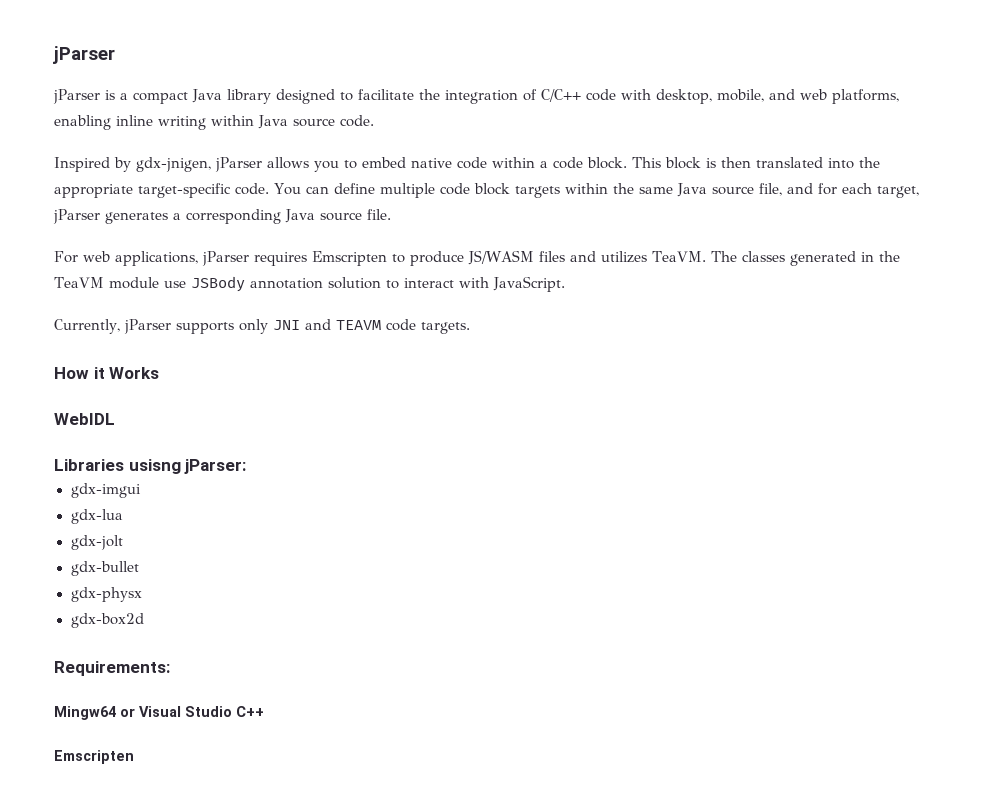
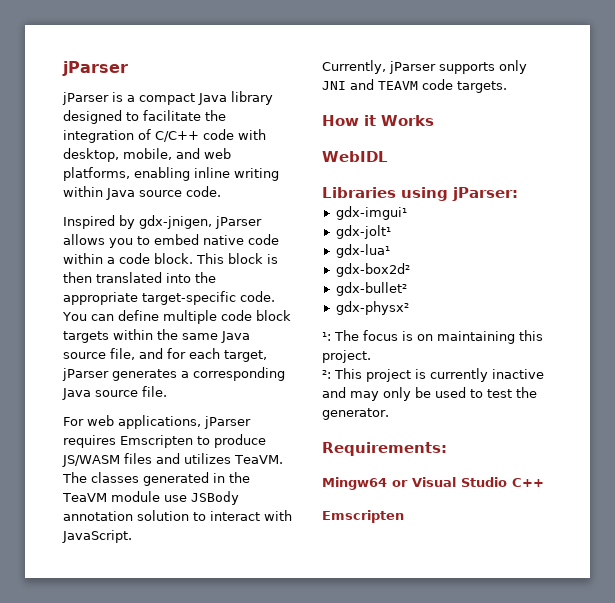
[128,459,181,474] usisng -> [401,187,448,201] using
[70,483,141,498] [70,509,123,524] [70,535,123,550] [70,561,139,576] [70,587,142,602] [70,613,144,628] gdx-imgui // gdx-lua // gdx-jolt // gdx-bullet // gdx-physx // gdx-box2d -> [335,206,407,220] [335,225,391,239] [335,244,390,258] [335,263,410,277] [335,282,407,296] [335,301,409,315] [322,330,543,344] [322,350,371,363] [322,368,544,382] [322,387,537,401] [322,408,389,420] gdx-imgui¹ // gdx-jolt¹ // gdx-lua¹ // gdx-box2d² // gdx-bullet² // gdx-physx² // ¹: The focus is on maintaining this project. // ²: This project is currently inactive and may only be used to test the generator.

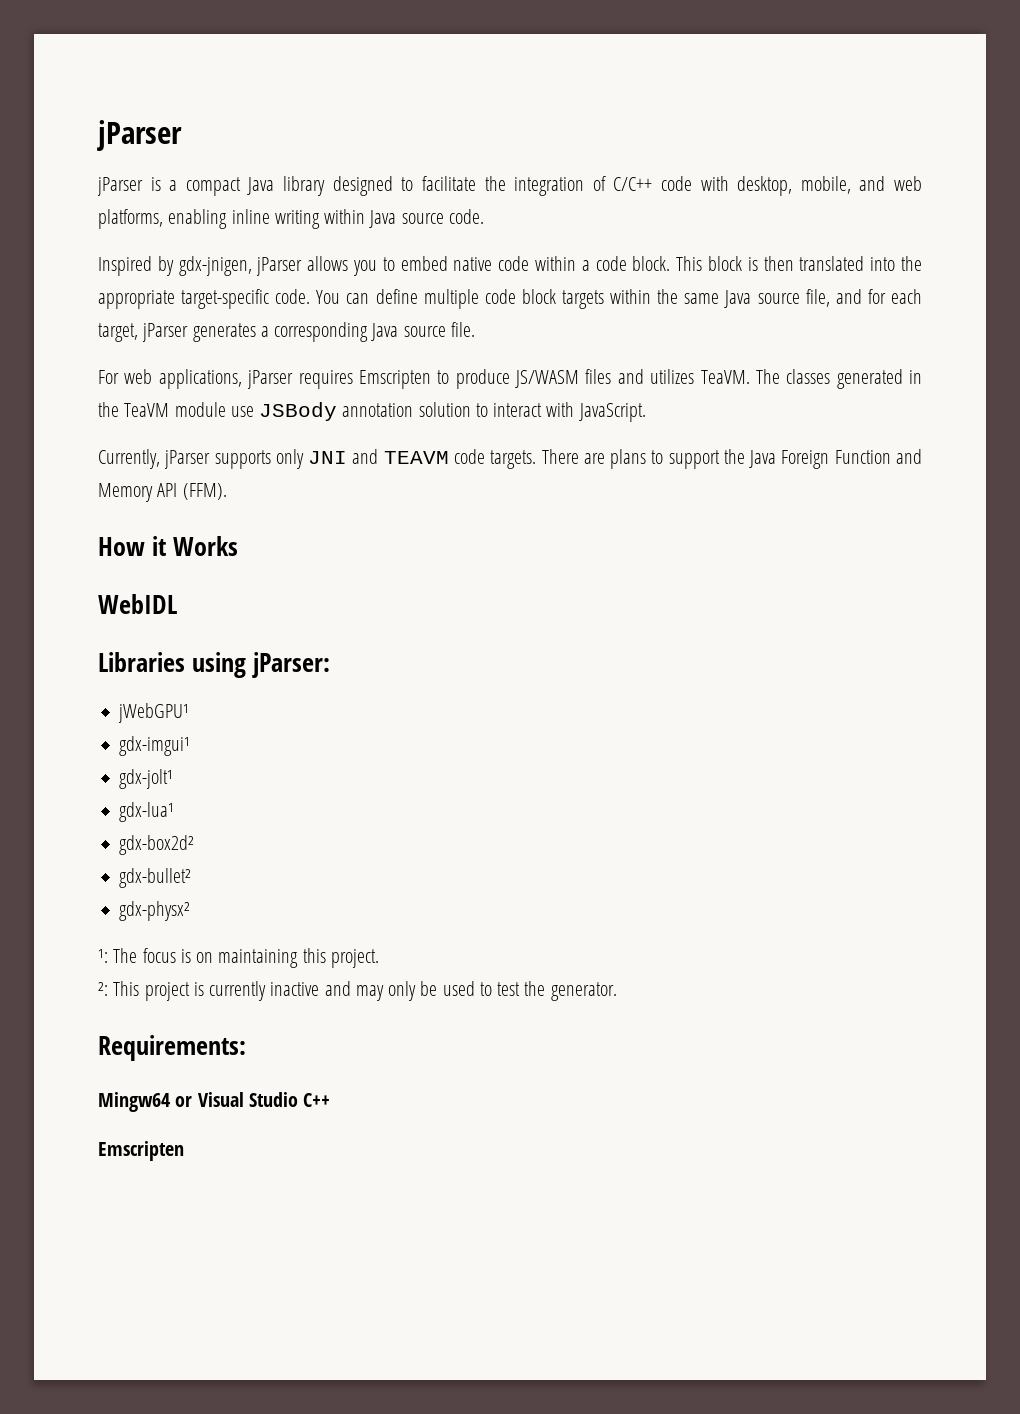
(507, 87) none -> [541,449,923,469] [98,483,227,502] There are plans to support the Java Foreign Function and Memory API (FFM).
(518, 194) none -> [118,703,190,723] // jWebGPU¹

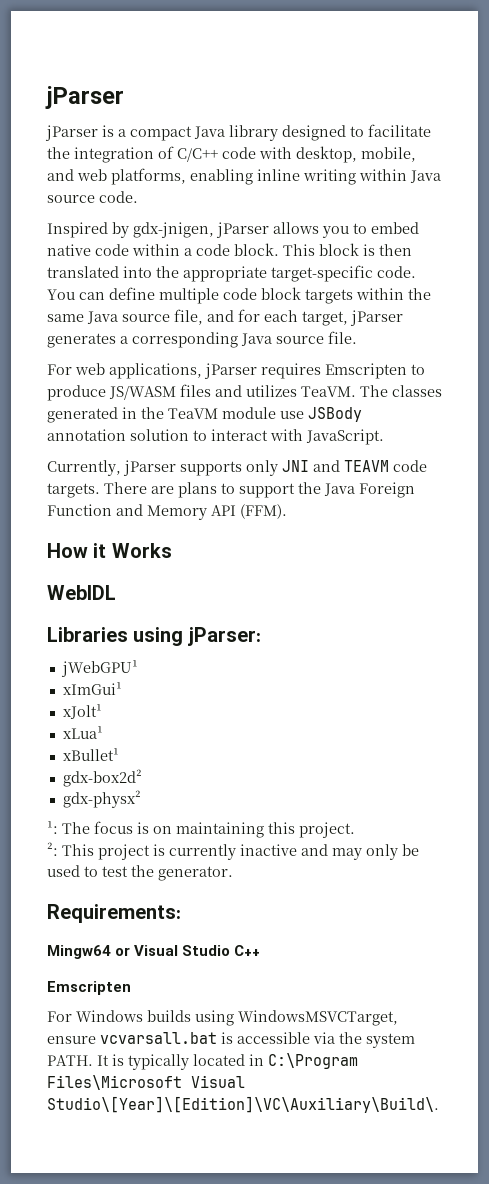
[119,736,191,756] [119,769,174,789] [119,802,175,822] gdx-imgui¹ // gdx-jolt¹ // gdx-lua¹ -> [62,682,122,695] [62,704,102,719] [62,726,103,739] [62,748,119,761] xImGui¹ // xJolt¹ // xLua¹ // xBullet¹
[119,868,192,888] // gdx-bullet² -> (142, 778) none
(184, 1151) none -> [47,1010,398,1026] [47,1032,415,1048] [47,1053,358,1070] [47,1075,245,1090] [47,1096,439,1113] // For Windows builds using WindowsMSVCTarget, ensure vcvarsall.bat is accessible via the system PATH. It is typically located in C:\Program Files\Microsoft Visual Studio\[Year]\[Edition]\VC\Auxiliary\Build\.

